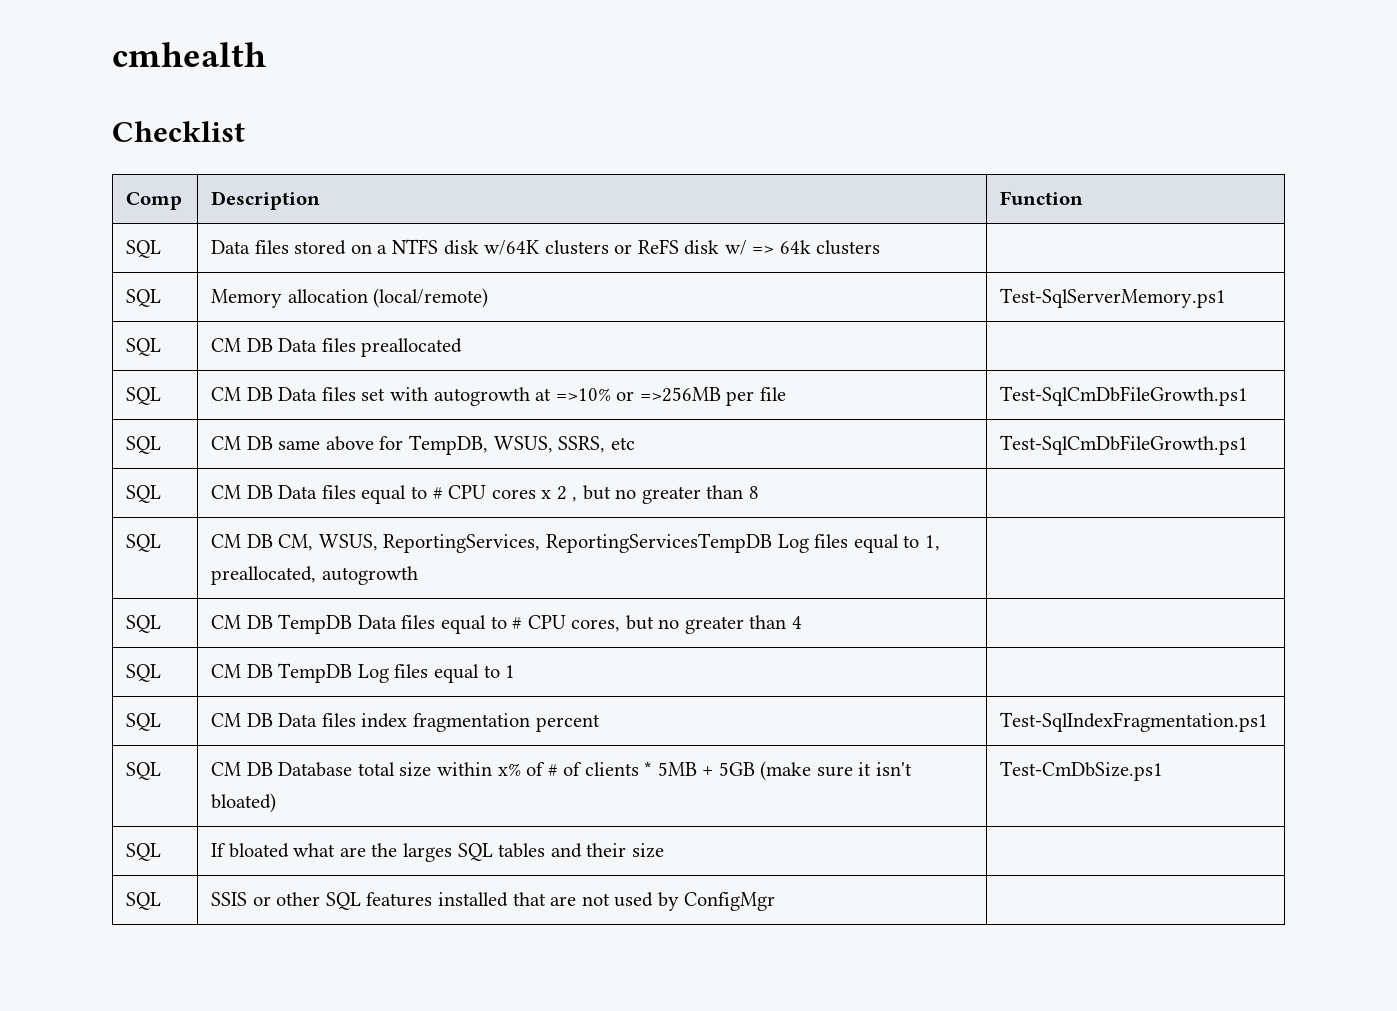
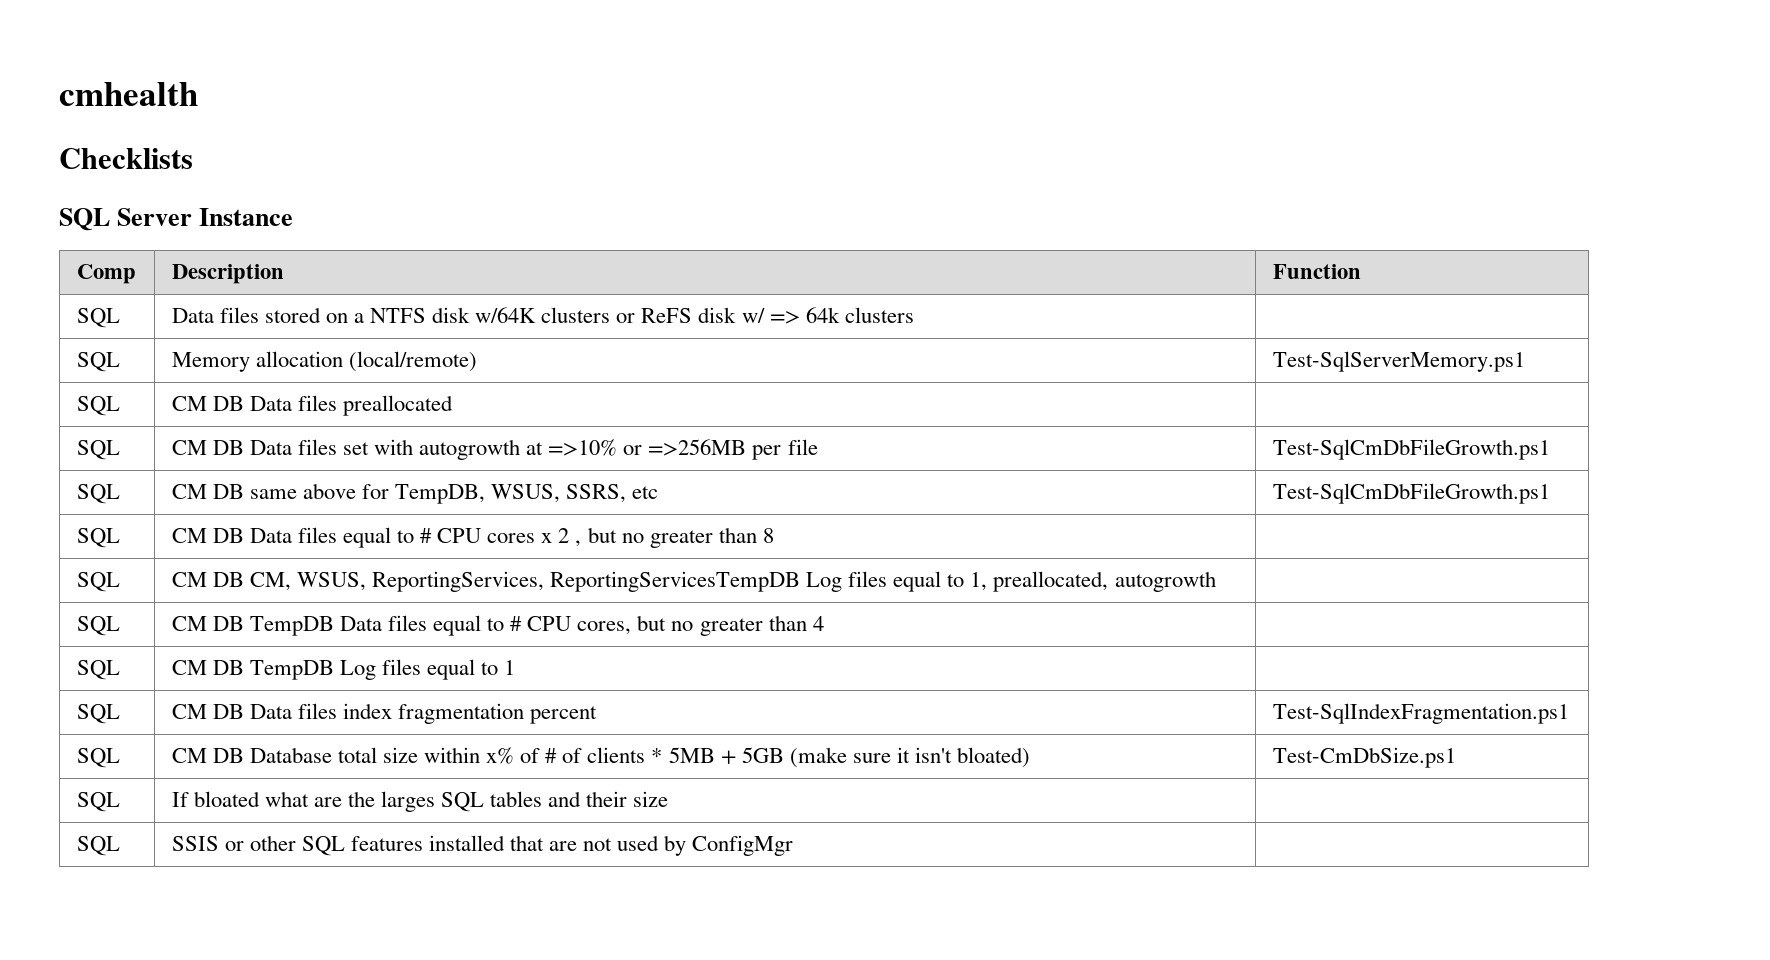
[112,121,245,142] Checklist -> [59,148,193,169] [59,208,294,231] Checklists // SQL Server Instance

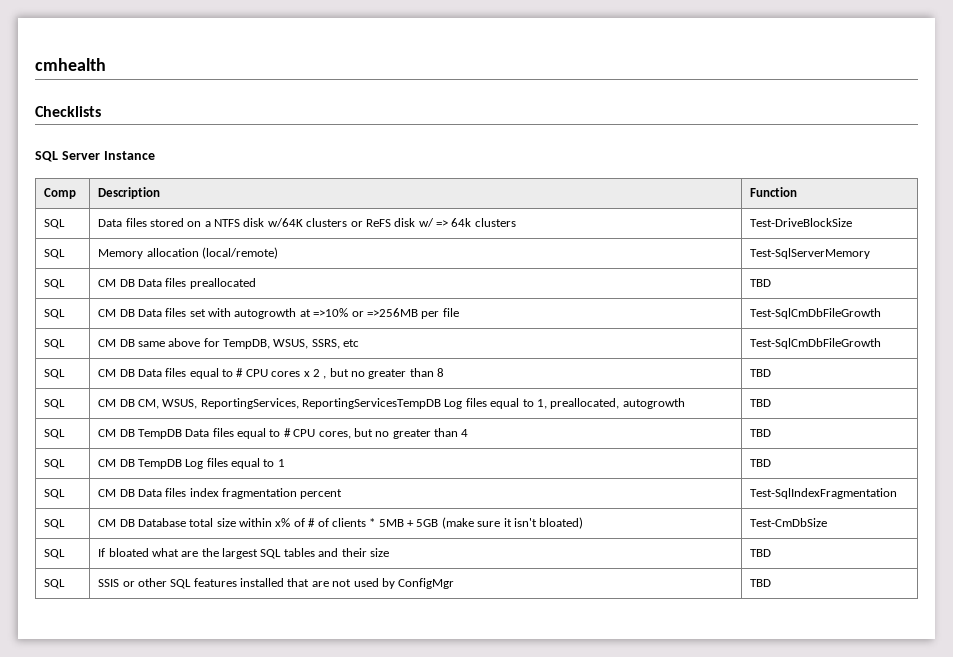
(914, 315) none -> [750,218,853,227] Test-DriveBlockSize
[1272,351,1525,372] Test-SqlServerMemory.ps1 -> [750,248,871,259] Test-SqlServerMemory
(453, 405) none -> [750,279,772,287] TBD
[1272,439,1550,460] Test-SqlCmDbFileGrowth.ps1 -> [750,308,882,319] Test-SqlCmDbFileGrowth
[1272,483,1550,504] Test-SqlCmDbFileGrowth.ps1 -> [750,338,882,349] Test-SqlCmDbFileGrowth
(774, 535) none -> [750,369,772,377] TBD
(1216, 581) none -> [750,399,772,407] TBD
(824, 623) none -> [750,429,772,437] TBD
(516, 667) none -> [750,459,772,467] TBD
[1272,703,1569,724] Test-SqlIndexFragmentation.ps1 -> [750,488,898,499] Test-SqlIndexFragmentation
[1272,747,1456,768] Test-CmDbSize.ps1 -> [750,518,828,527] Test-CmDbSize
[380,791,435,812] larges -> [222,548,259,559] largest
(669, 799) none -> [750,549,772,557] TBD
(794, 845) none -> [750,579,772,587] TBD

